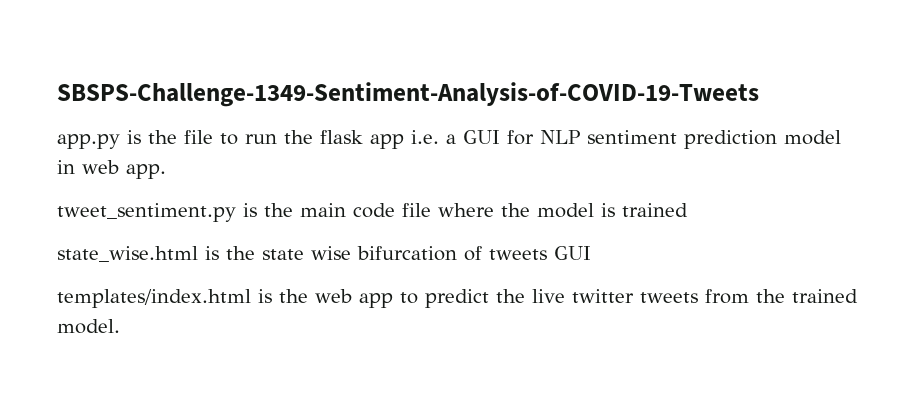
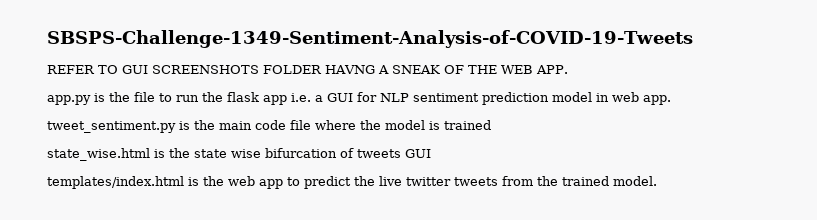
(759, 94) none -> [47,65,568,74] // REFER TO GUI SCREENSHOTS FOLDER HAVNG A SNEAK OF THE WEB APP.

